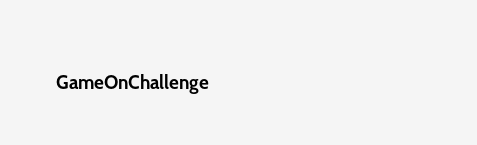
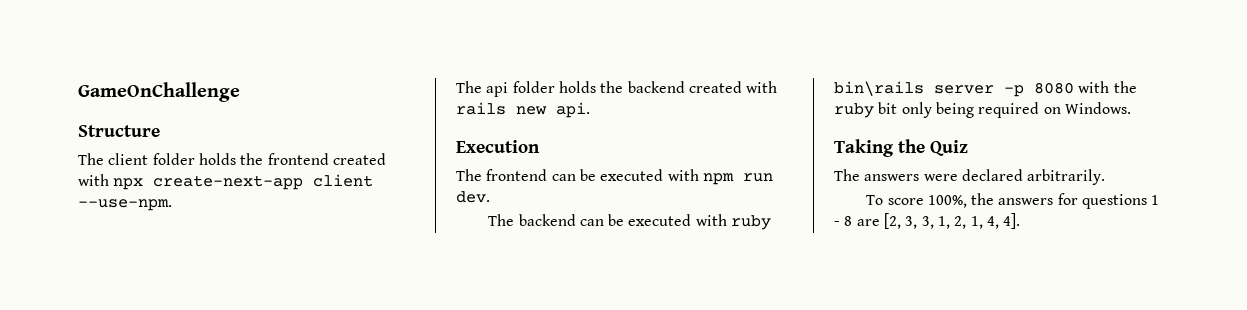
(209, 84) none -> [78,125,160,137] [78,153,386,165] [78,174,374,190] [78,199,172,211] [456,81,778,97] [456,102,590,118] [456,140,540,153] [456,169,773,185] [456,191,490,203] [488,214,772,230] [834,81,1137,97] [834,102,1131,118] [834,139,968,157] [834,169,1106,185] [866,193,1160,209] [834,213,1021,229] // Structure // The client folder holds the frontend created with npx create-next-app client --use-npm. // The api folder holds the backend created with rails new api. // Execution // The frontend can be executed with npm run dev. // The backend can be executed with ruby bin\rails server -p 8080 with the ruby bit only being required on Windows. // Taking the Quiz // The answers were declared arbitrarily. // To score 100%, the answers for questions 1 - 8 are [2, 3, 3, 1, 2, 1, 4, 4].

